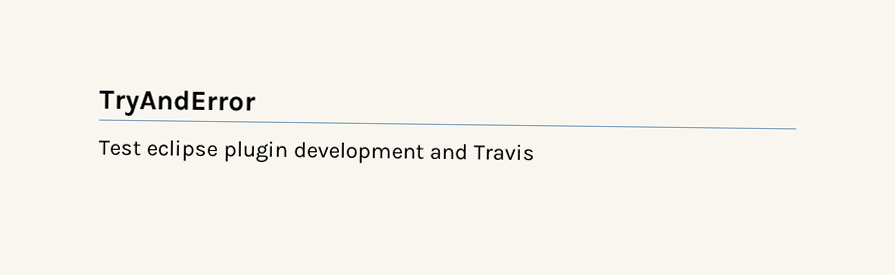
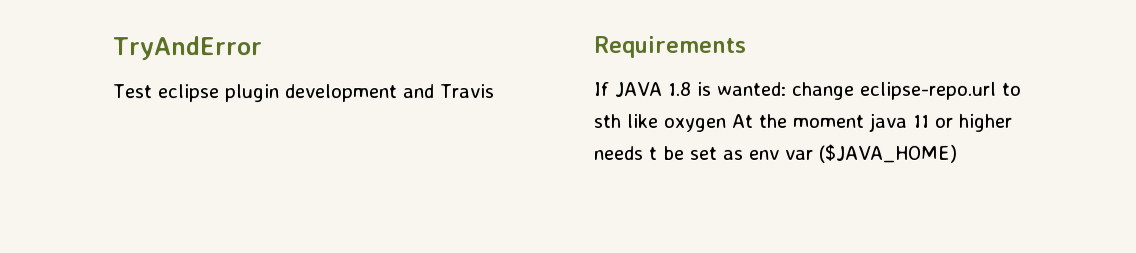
(535, 152) none -> [593,35,746,58] [593,81,1021,100] [593,112,1013,132] [594,143,958,163] // Requirements // If JAVA 1.8 is wanted: change eclipse-repo.url to sth like oxygen At the moment java 11 or higher needs t be set as env var ($JAVA_HOME)

